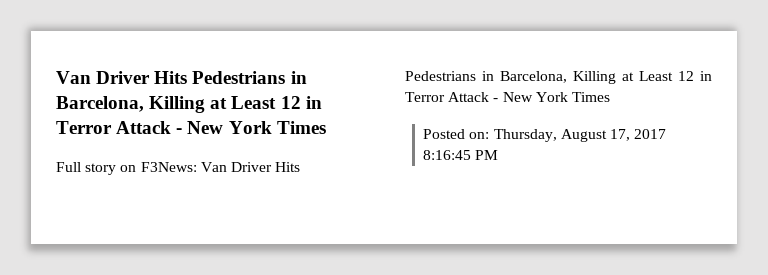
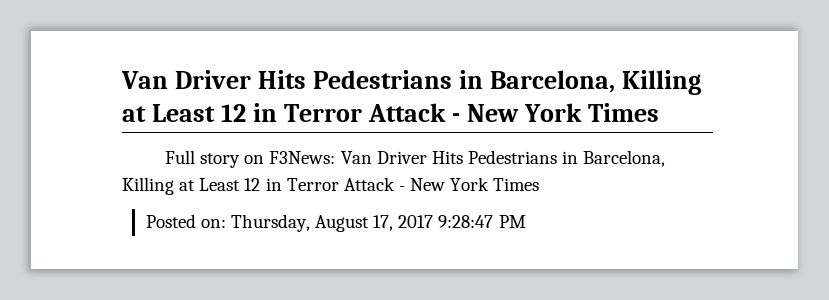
[423,150,472,160] 8:16:45 -> [438,215,494,228] 9:28:47

